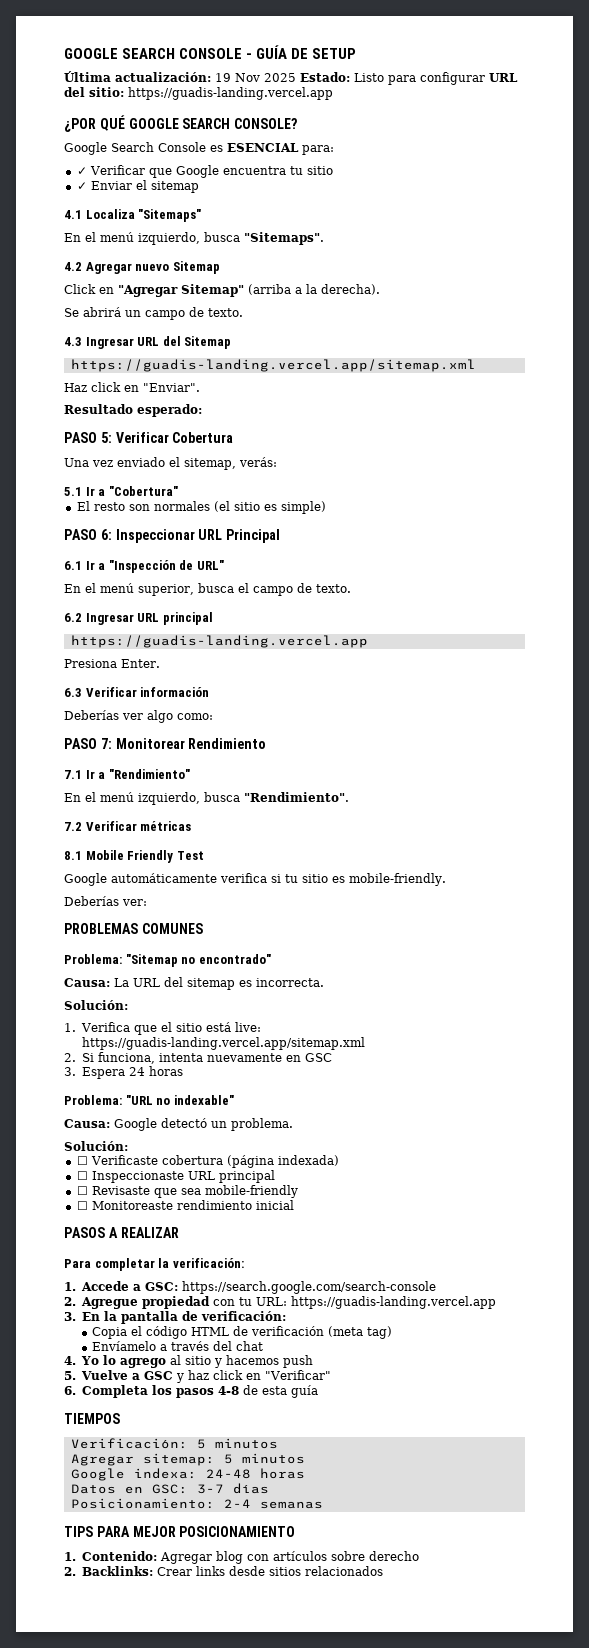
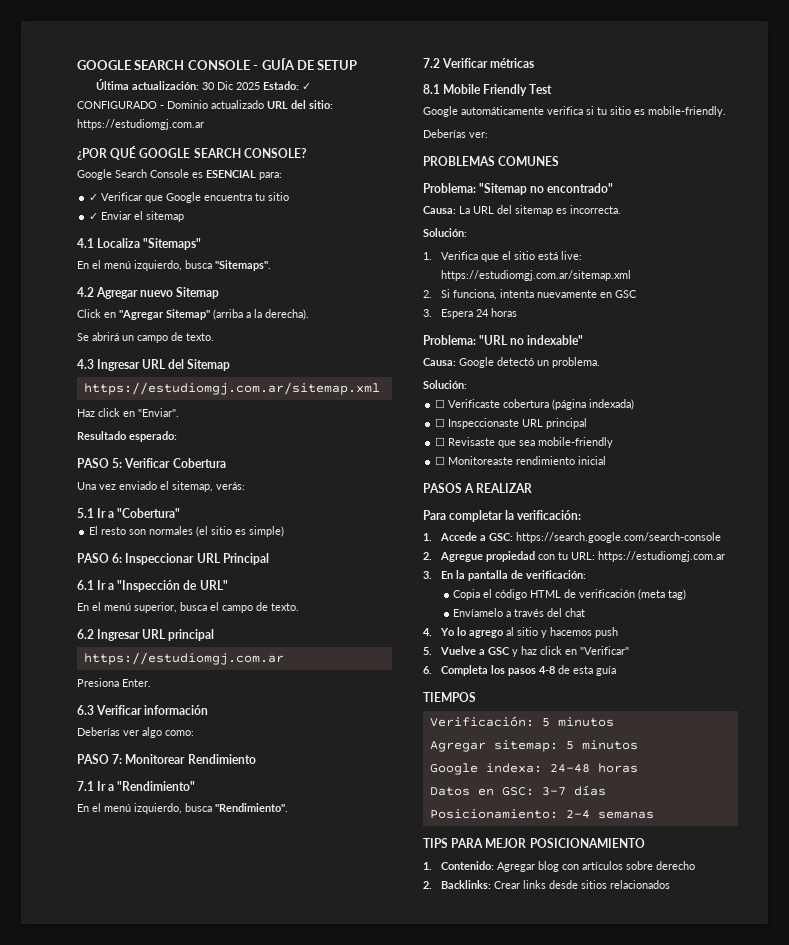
[215,72,485,85] 19 Nov 2025 Estado: Listo para configurar -> [202,81,312,90] [77,100,264,109] 30 Dic 2025 Estado: ✓ CONFIGURADO - Dominio actualizado
[128,87,333,100] https://guadis-landing.vercel.app -> [77,119,204,130] https://estudiomgj.com.ar
[70,359,476,372] https://guadis-landing.vercel.app/sitemap.xml -> [83,382,380,395] https://estudiomgj.com.ar/sitemap.xml
[70,635,368,648] https://guadis-landing.vercel.app -> [83,652,284,665] https://estudiomgj.com.ar
[81,1037,365,1050] https://guadis-landing.vercel.app/sitemap.xml -> [441,270,632,281] https://estudiomgj.com.ar/sitemap.xml
[290,1296,496,1309] https://guadis-landing.vercel.app -> [598,551,726,562] https://estudiomgj.com.ar

